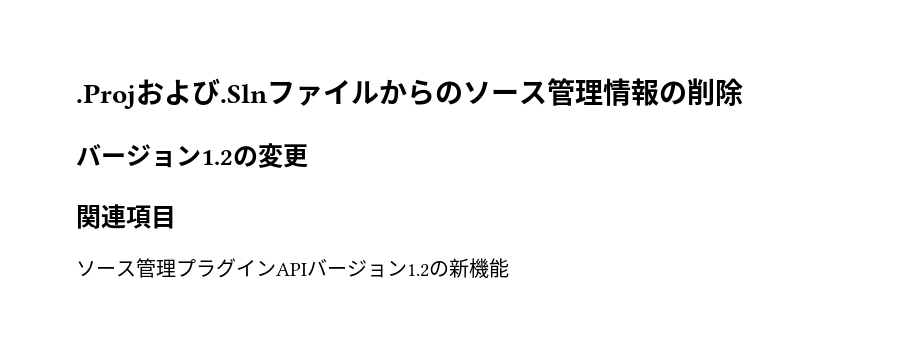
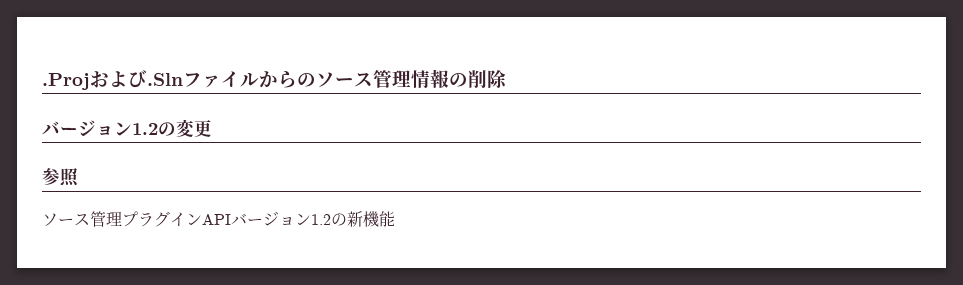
[76,204,176,229] 関連項目 -> [42,168,79,187] 参照

